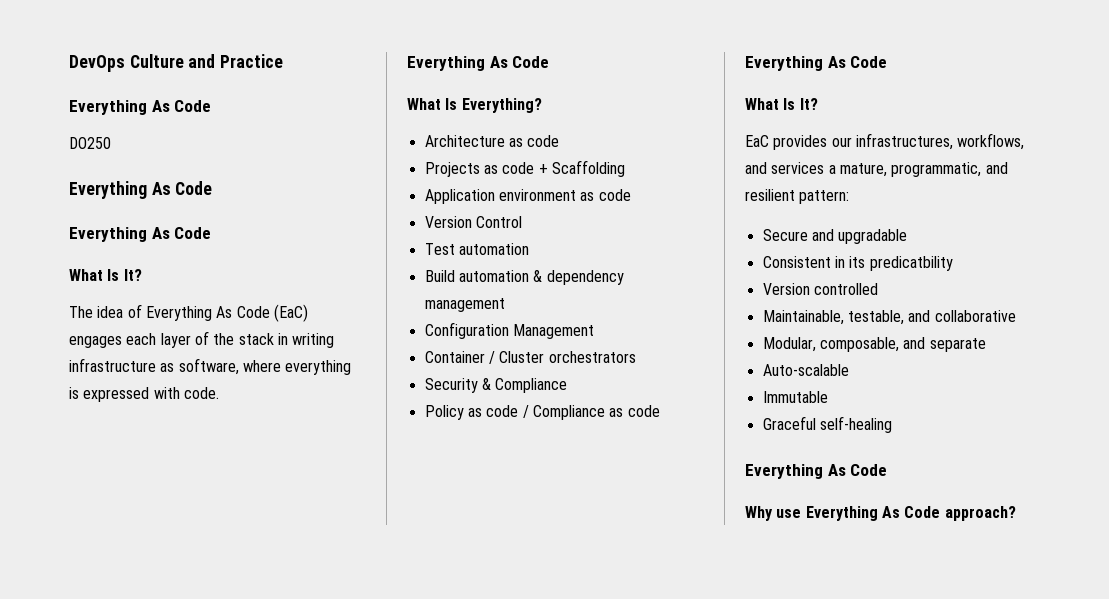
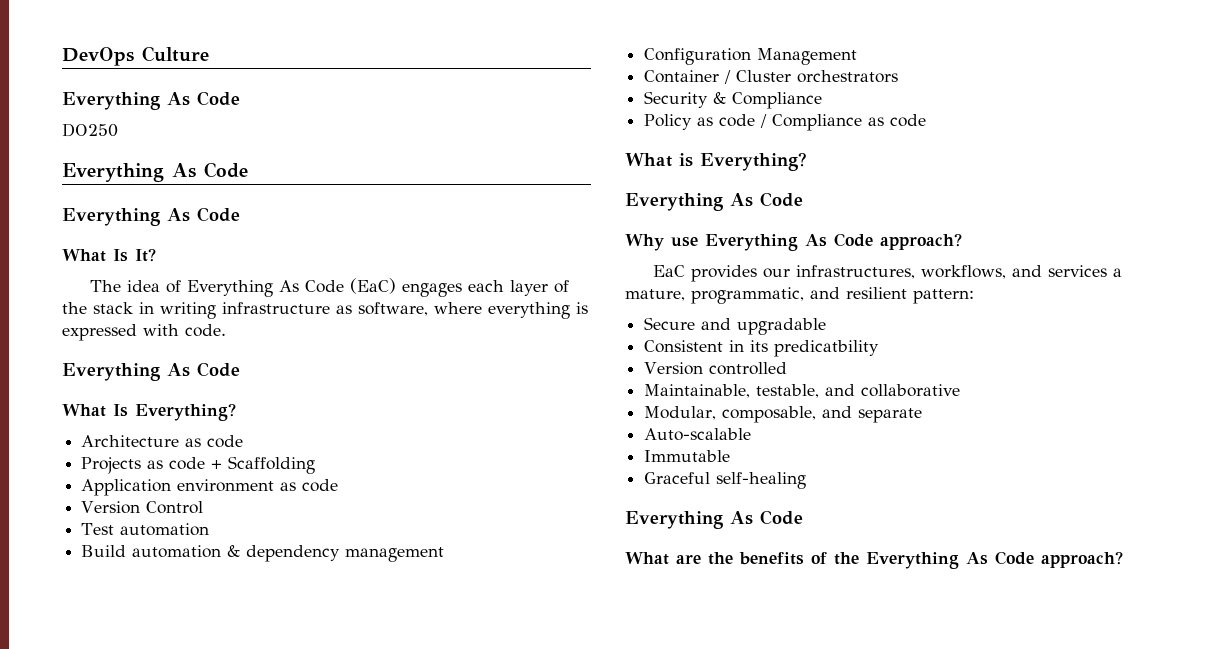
[188,54,284,68] and Practice -> (209, 54) none
[745,56,888,71] [745,98,818,110] // Everything As Code // What Is It? -> [625,152,807,171] [625,192,803,211] [625,233,962,251] // What is Everything? // Everything As Code // Why use Everything As Code approach?
[745,506,802,521] Why use -> [625,552,859,565] What are the benefits of the

